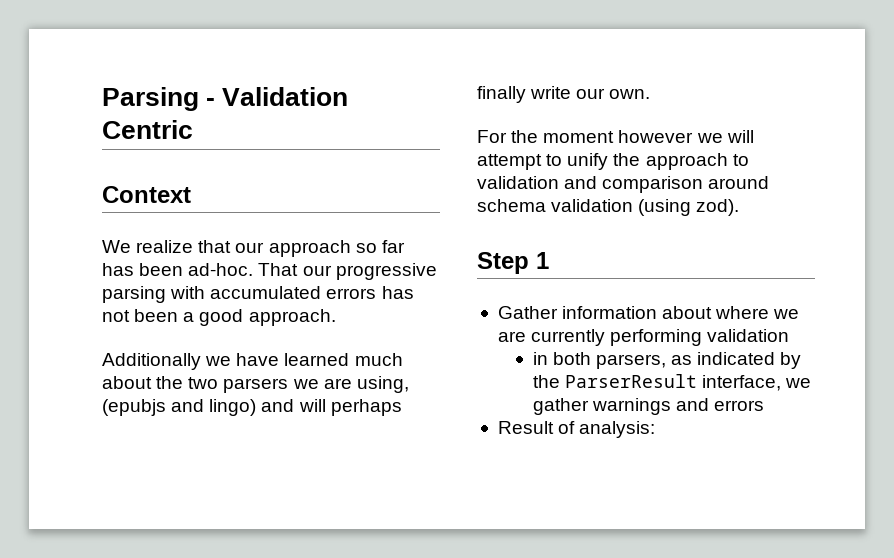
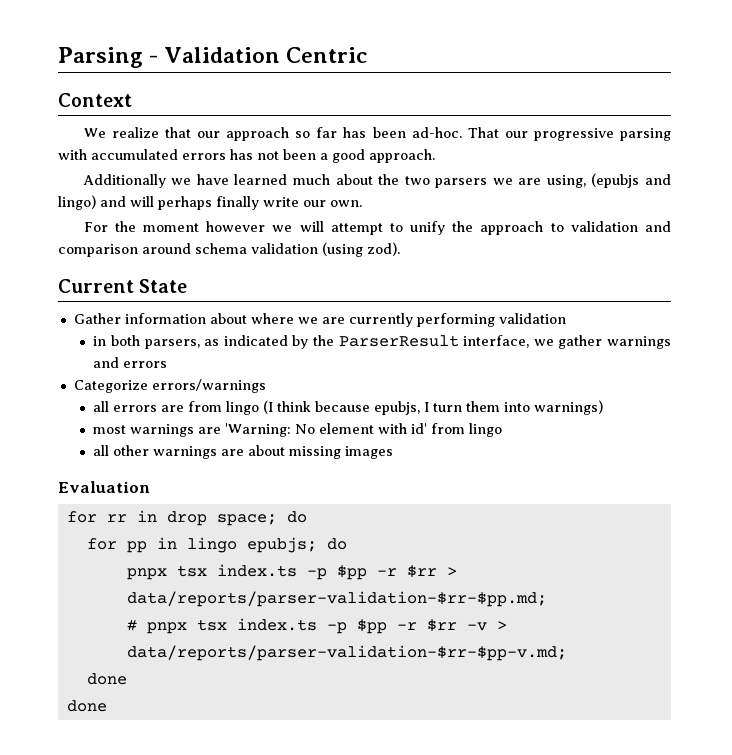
[477,252,549,274] Step 1 -> [58,279,188,293] Current State
[497,421,656,438] Result of analysis: -> [73,379,266,393] [93,400,604,415] [93,423,503,437] [93,445,394,459] [58,481,150,493] [66,510,307,526] [86,537,347,553] [126,564,457,580] [126,591,547,607] [126,618,507,634] [126,645,567,661] [86,673,127,685] [66,700,107,712] Categorize errors/warnings // all errors are from lingo (I think because epubjs, I turn them into warnings) // most warnings are 'Warning: No element with id' from lingo // all other warnings are about missing images // Evaluation // for rr in drop space; do // for pp in lingo epubjs; do // pnpx tsx index.ts -p $pp -r $rr > data/reports/parser-validation-$rr-$pp.md; // # pnpx tsx index.ts -p $pp -r $rr -v > data/reports/parser-validation-$rr-$pp-v.md; // done // done

